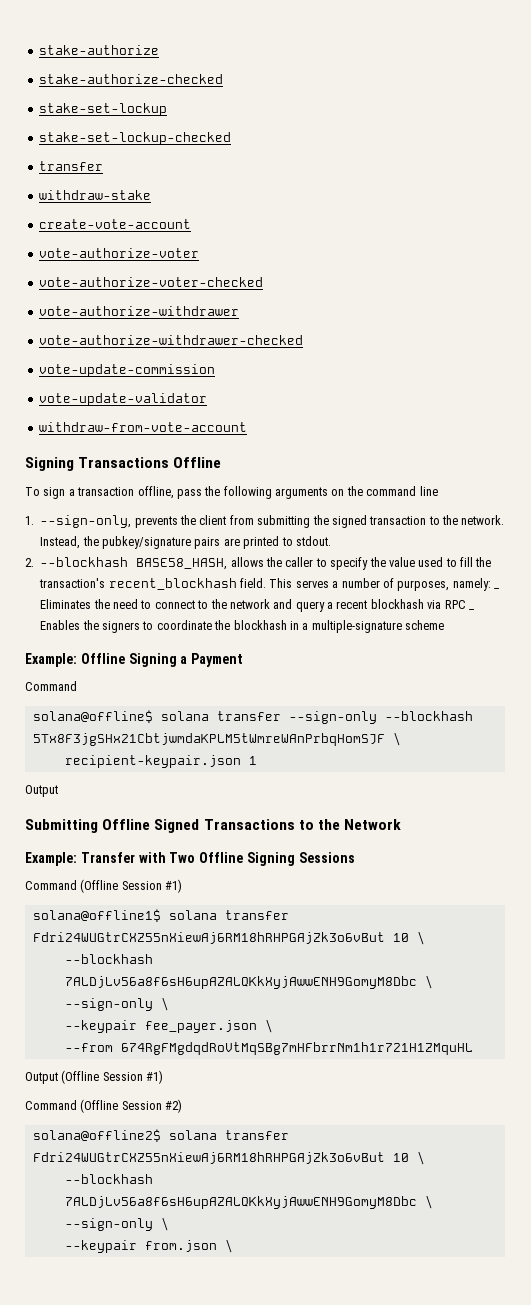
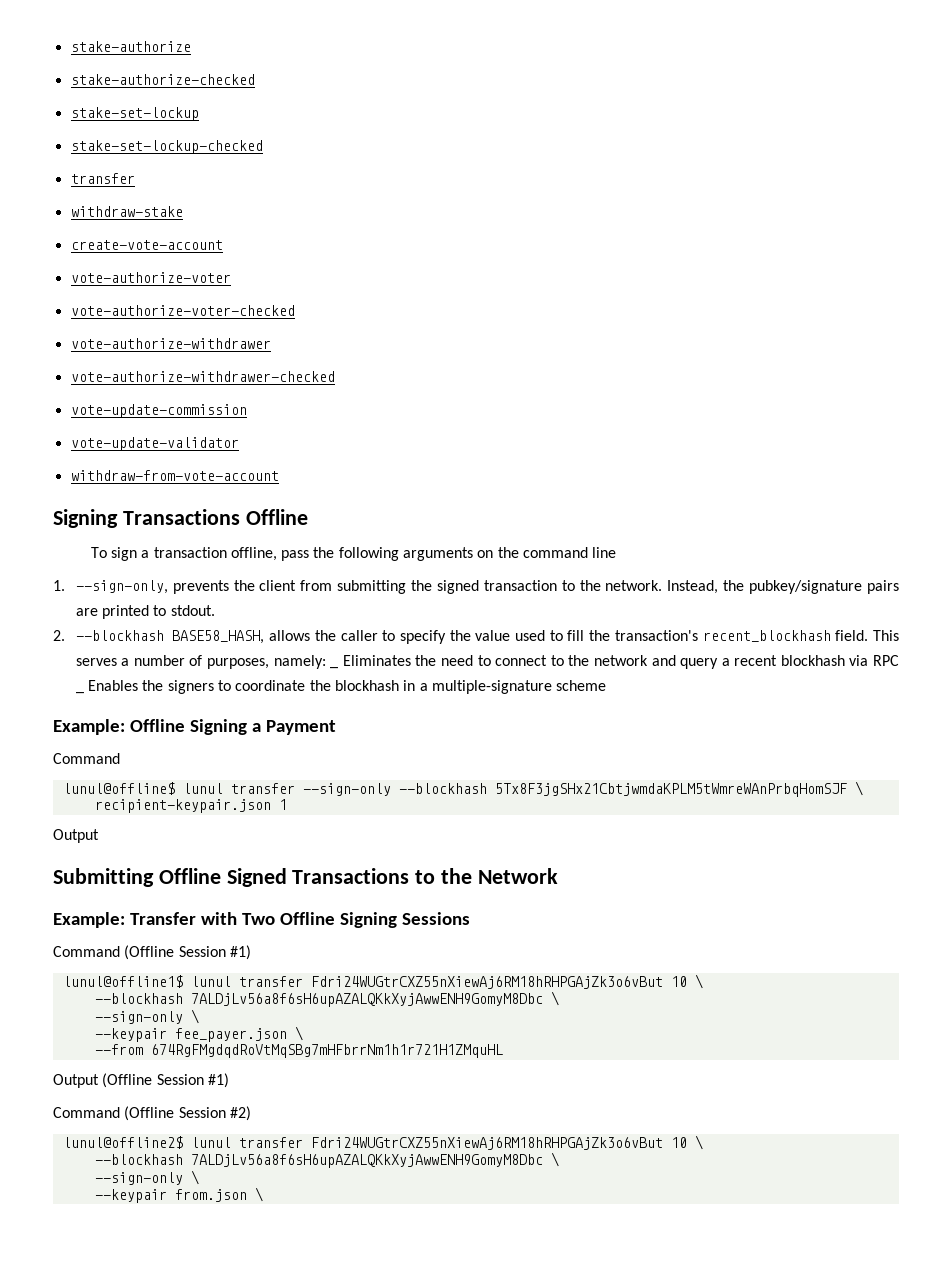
[32,710,209,723] solana@offline$ solana -> [62,782,223,795] lunul@offline$ lunul
[32,909,217,922] solana@offline1$ solana -> [62,975,231,988] lunul@offline1$ lunul
[32,1129,217,1142] solana@offline2$ solana -> [62,1136,231,1149] lunul@offline2$ lunul

